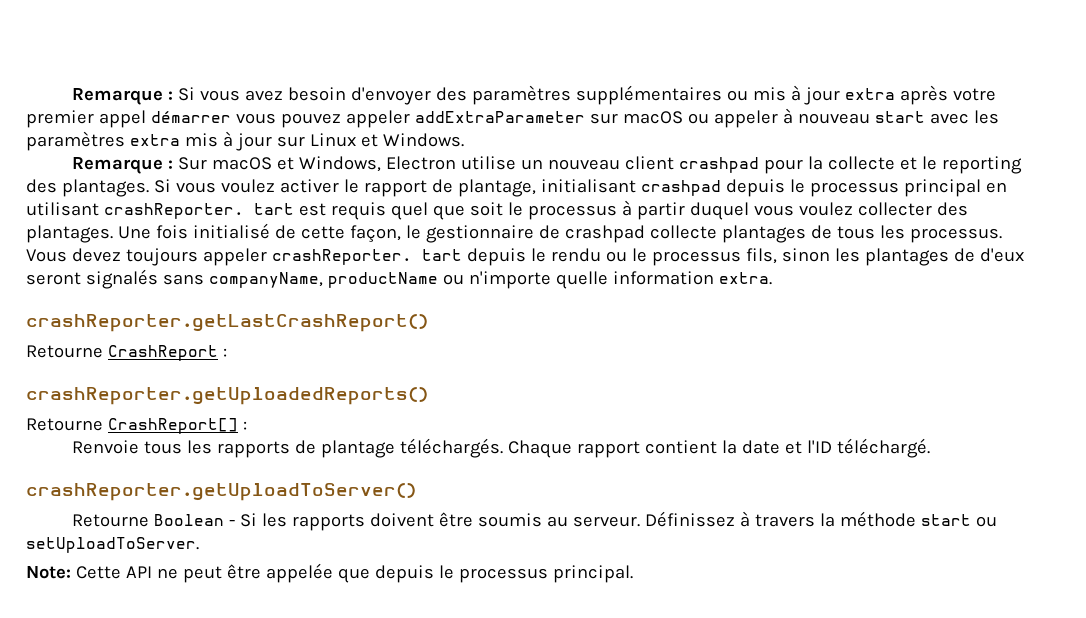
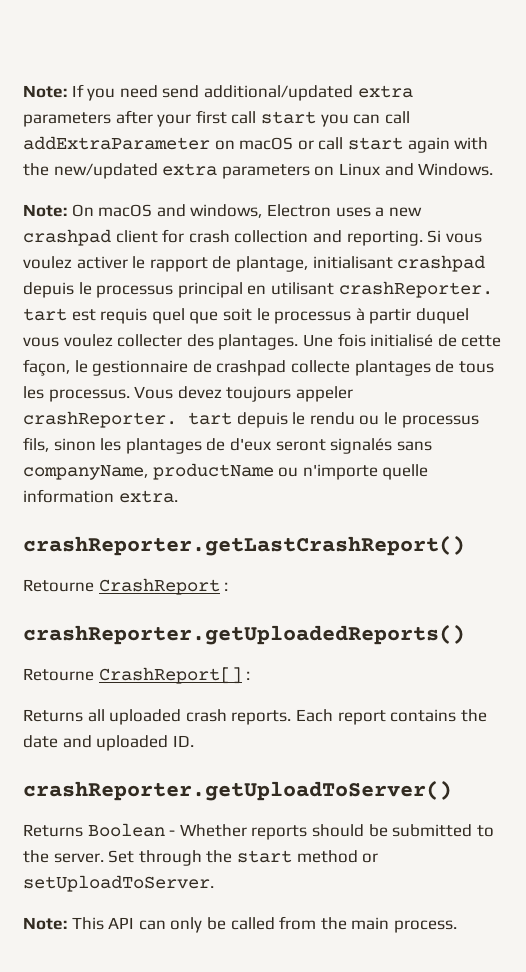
[71,85,996,105] [26,108,999,128] [26,131,464,151] [71,156,1022,174] [26,179,149,197] Remarque : Si vous avez besoin d'envoyer des paramètres supplémentaires ou mis à jour extra après votre premier appel démarrer vous pouvez appeler addExtraParameter sur macOS ou appeler à nouveau start avec les paramètres extra mis à jour sur Linux et Windows. // Remarque : Sur macOS et Windows, Electron utilise un nouveau client crashpad pour la collecte et le reporting des plantages. -> [23,84,413,101] [23,110,410,127] [23,136,489,153] [23,163,494,179] [23,204,422,218] [23,229,423,246] Note: If you need send additional/updated extra parameters after your first call start you can call addExtraParameter on macOS or call start again with the new/updated extra parameters on Linux and Windows. // Note: On macOS and windows, Electron uses a new crashpad client for crash collection and reporting.
[71,438,930,458] Renvoie tous les rapports de plantage téléchargés. Chaque rapport contient la date et l'ID téléchargé. -> [23,709,487,725] [23,735,194,751] Returns all uploaded crash reports. Each report contains the date and uploaded ID.
[71,514,149,527] Retourne -> [23,824,83,837] Returns
[239,511,997,531] [26,537,199,553] [26,563,633,583] Si les rapports doivent être soumis au serveur. Définissez à travers la méthode start ou setUploadToServer. // Note: Cette API ne peut être appelée que depuis le processus principal. -> [179,824,494,840] [23,850,379,866] [23,875,214,892] [23,916,457,933] Whether reports should be submitted to the server. Set through the start method or setUploadToServer. // Note: This API can only be called from the main process.

